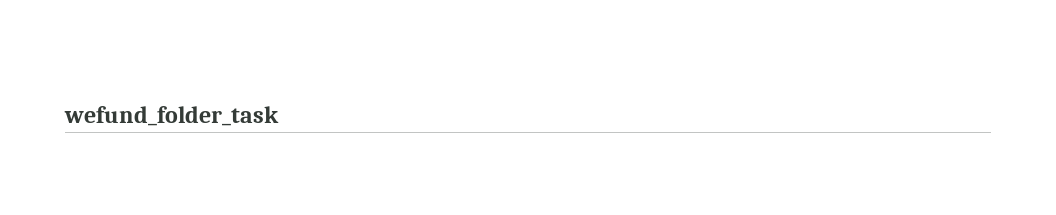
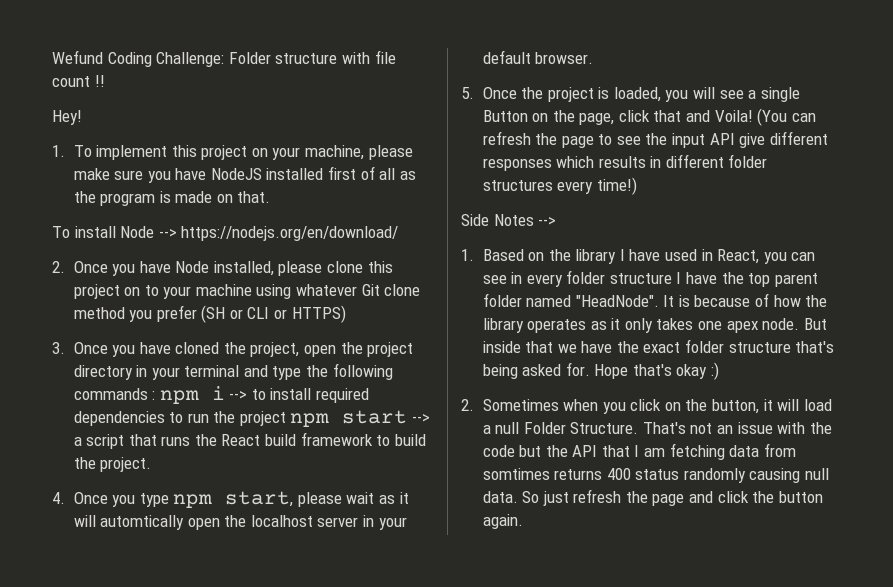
[64,106,279,126] wefund_folder_task -> [52,50,396,67] [52,75,105,87] [52,110,82,125] [52,145,413,160] [73,166,416,183] [73,191,271,206] [52,226,399,241] [52,261,393,276] [73,284,421,299] [73,305,346,323] [52,342,414,357] [73,363,393,380] [73,386,370,404] [73,410,431,427] [73,432,426,449] [73,457,152,472] [52,491,409,508] [73,515,407,530] [482,50,594,64] [461,87,800,102] [482,108,816,126] [482,131,828,148] [482,154,768,171] [482,177,637,195] [461,214,557,226] [461,249,816,264] [482,270,818,287] [482,293,828,307] [482,318,827,333] [482,339,835,353] [482,362,720,380] [461,399,832,414] [482,422,832,434] [482,443,796,460] [482,468,830,483] [482,489,823,506] [482,514,523,529] Wefund Coding Challenge: Folder structure with file count !! // Hey! // 1. To implement this project on your machine, please make sure you have NodeJS installed first of all as the program is made on that. // To install Node --> https://nodejs.org/en/download/ // 2. Once you have Node installed, please clone this project on to your machine using whatever Git clone method you prefer (SH or CLI or HTTPS) // 3. Once you have cloned the project, open the project directory in your terminal and type the following commands : npm i --> to install required dependencies to run the project npm start --> a script that runs the React build framework to build the project. // 4. Once you type npm start, please wait as it will automtically open the localhost server in your default browser. // 5. Once the project is loaded, you will see a single Button on the page, click that and Voila! (You can refresh the page to see the input API give different responses which results in different folder structures every time!) // Side Notes --> // 1. Based on the library I have used in React, you can see in every folder structure I have the top parent folder named "HeadNode". It is because of how the library operates as it only takes one apex node. But inside that we have the exact folder structure that's being asked for. Hope that's okay :) // 2. Sometimes when you click on the button, it will load a null Folder Structure. That's not an issue with the code but the API that I am fetching data from somtimes returns 400 status randomly causing null data. So just refresh the page and click the button again.

